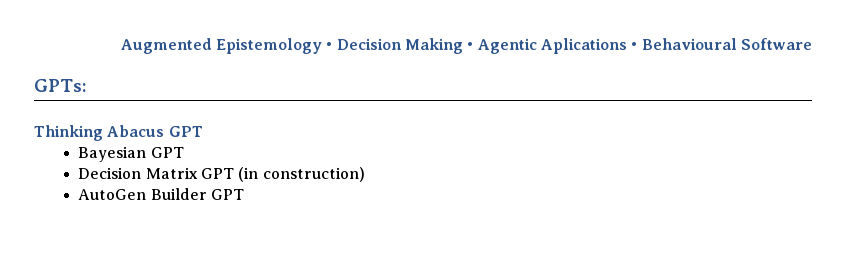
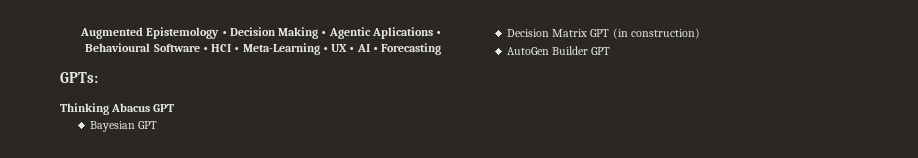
(813, 44) none -> [202,43,442,55] • HCI • Meta-Learning • UX • AI • Forecasting

